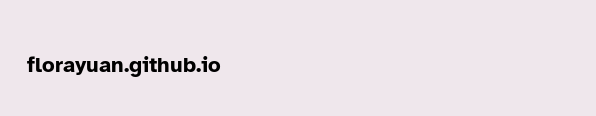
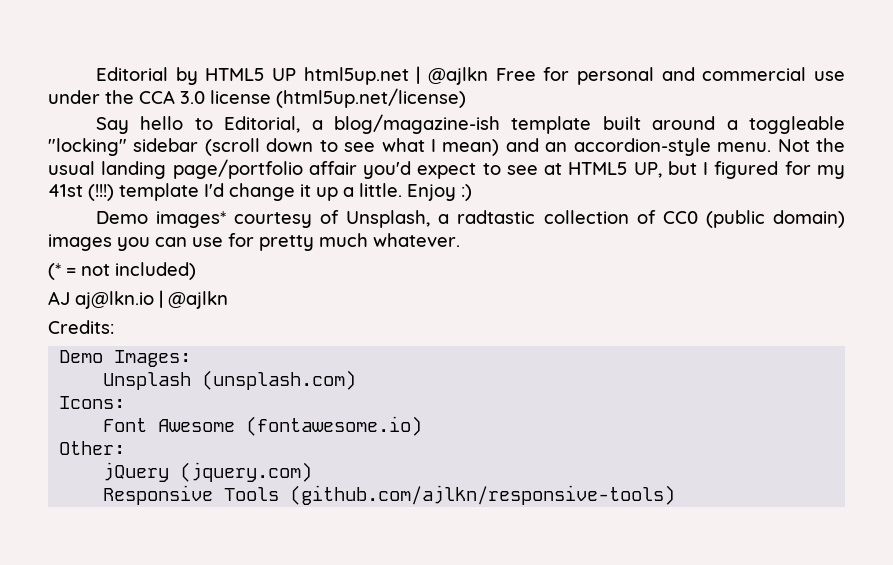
[27,56,221,77] florayuan.github.io -> [95,66,845,85] [48,88,466,108] [95,114,845,134] [48,138,846,156] [48,159,845,179] [48,183,472,201] [95,210,845,228] [48,233,460,251] [48,262,196,280] [48,290,228,309] [48,320,114,334] [59,350,192,367] [103,370,357,390] [59,396,126,409] [103,416,423,436] [59,441,126,455] [103,462,313,482] [103,485,676,505] Editorial by HTML5 UP html5up.net | @ajlkn Free for personal and commercial use under the CCA 3.0 license (html5up.net/license) // Say hello to Editorial, a blog/magazine-ish template built around a toggleable "locking" sidebar (scroll down to see what I mean) and an accordion-style menu. Not the usual landing page/portfolio affair you'd expect to see at HTML5 UP, but I figured for my 41st (!!!) template I'd change it up a little. Enjoy :) // Demo images* courtesy of Unsplash, a radtastic collection of CC0 (public domain) images you can use for pretty much whatever. // (* = not included) // AJ aj@lkn.io | @ajlkn // Credits: // Demo Images: // Unsplash (unsplash.com) // Icons: // Font Awesome (fontawesome.io) // Other: // jQuery (jquery.com) // Responsive Tools (github.com/ajlkn/responsive-tools)

